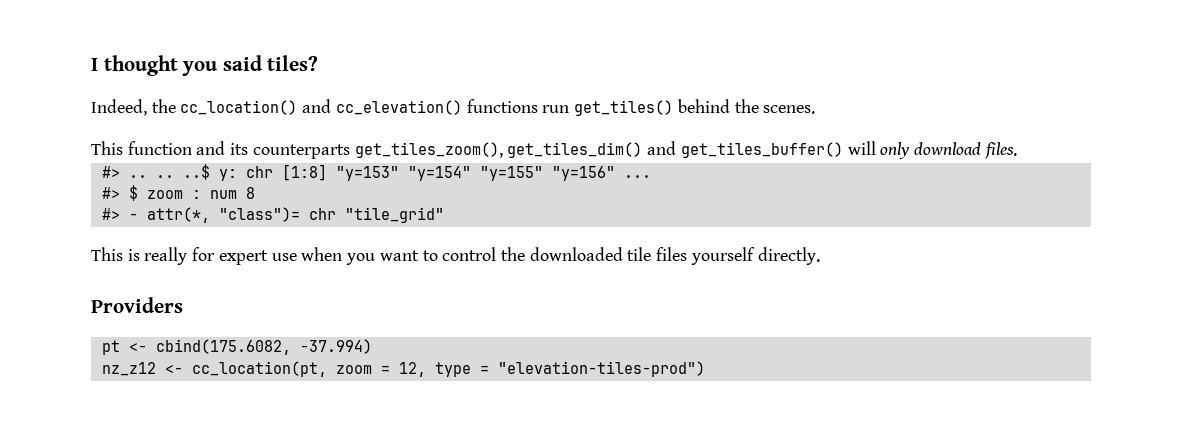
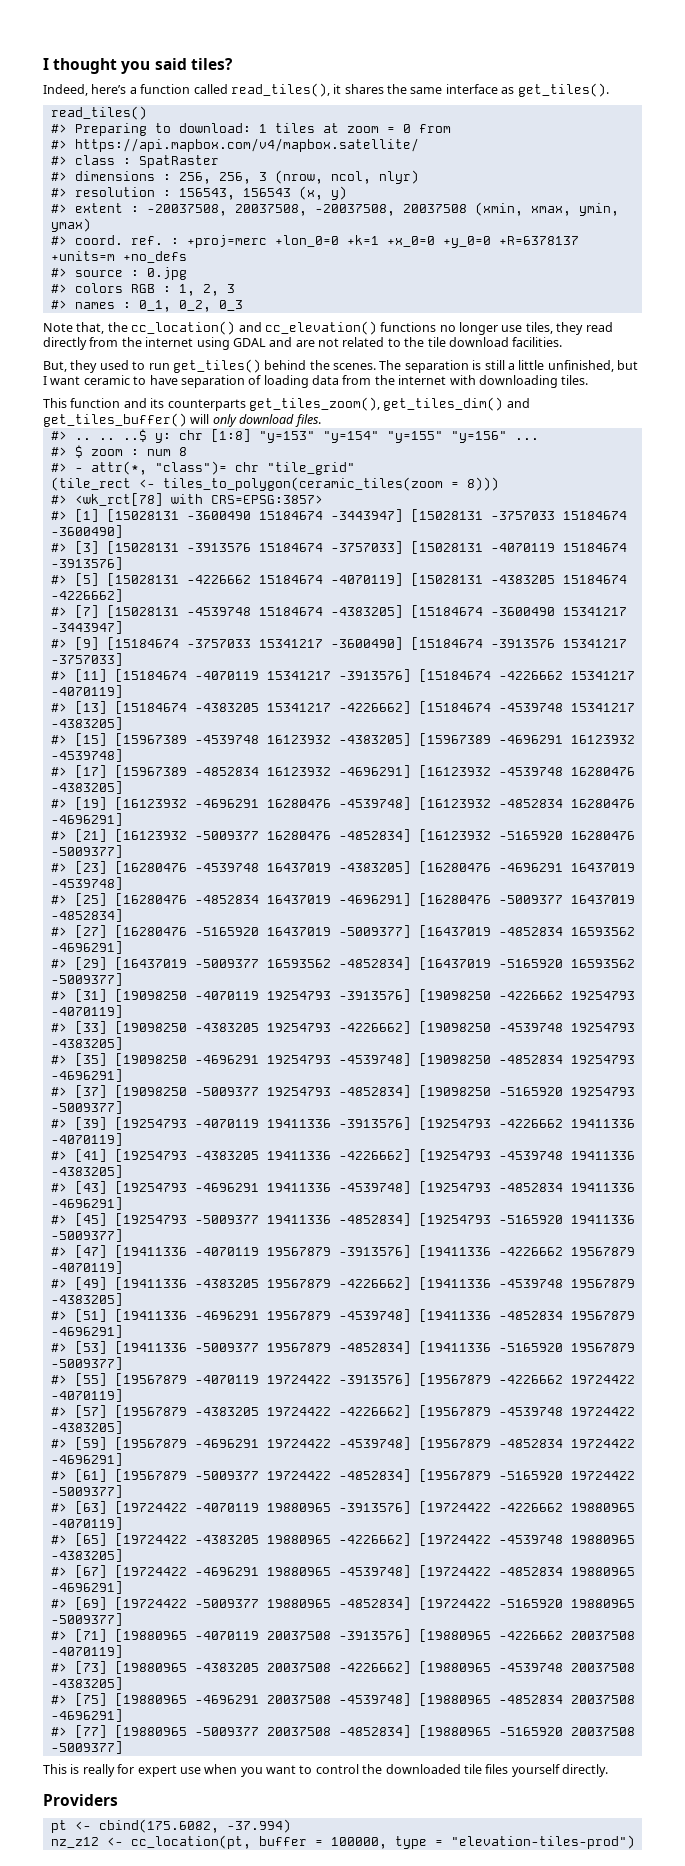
(147, 107) none -> [91,83,609,97] [50,106,147,120] [50,123,451,136] [50,138,419,152] [50,155,219,168] [50,170,419,184] [50,186,347,200] [50,202,619,216] [50,218,91,232] [50,235,579,248] [50,251,187,263] [50,267,187,280] [50,283,235,296] [50,300,243,312] [43,322,105,334] here’s a function called read_tiles(), it shares the same interface as get_tiles(). // read_tiles() // #> Preparing to download: 1 tiles at zoom = 0 from // #> https://api.mapbox.com/v4/mapbox.satellite/ // #> class : SpatRaster // #> dimensions : 256, 256, 3 (nrow, ncol, nlyr) // #> resolution : 156543, 156543 (x, y) // #> extent : -20037508, 20037508, -20037508, 20037508 (xmin, xmax, ymin, ymax) // #> coord. ref. : +proj=merc +lon_0=0 +k=1 +x_0=0 +y_0=0 +R=6378137 +units=m +no_defs // #> source : 0.jpg // #> colors RGB : 1, 2, 3 // #> names : 0_1, 0_2, 0_3 // Note that,
(538, 106) none -> [439,322,613,335] [43,337,563,350] [43,360,146,373] no longer use tiles, they read directly from the internet using GDAL and are not related to the tile download facilities. // But, they used to
(816, 109) none -> [379,360,638,373] [43,375,589,388] The separation is still a little unfinished, but I want ceramic to have separation of loading data from the internet with downloading tiles.
(444, 215) none -> [50,477,499,491] [50,493,323,506] [50,509,627,522] [50,525,123,538] [50,541,627,554] [50,557,123,570] [50,573,627,586] [50,589,123,602] [50,605,627,618] [50,621,123,634] [50,637,627,650] [50,653,123,666] [50,669,635,682] [50,685,123,698] [50,701,635,714] [50,717,123,730] [50,733,635,746] [50,749,123,762] [50,765,635,778] [50,781,123,794] [50,797,635,810] [50,813,123,826] [50,829,635,842] [50,845,123,858] [50,861,635,874] [50,877,123,890] [50,893,635,906] [50,909,123,922] [50,925,635,938] [50,941,123,954] [50,957,635,970] [50,973,123,986] [50,989,635,1002] [50,1005,123,1018] [50,1021,635,1034] [50,1037,123,1050] [50,1053,635,1066] [50,1069,123,1082] [50,1085,635,1098] [50,1101,123,1114] [50,1117,635,1130] [50,1133,123,1146] [50,1149,635,1162] [50,1165,123,1178] [50,1181,635,1194] [50,1197,123,1210] [50,1213,635,1226] [50,1229,123,1242] [50,1245,635,1258] [50,1261,123,1274] [50,1277,635,1290] [50,1293,123,1306] [50,1309,635,1322] [50,1325,123,1338] [50,1341,635,1354] [50,1357,123,1370] [50,1373,635,1386] [50,1389,123,1402] [50,1405,635,1418] [50,1421,123,1434] [50,1437,635,1450] [50,1453,123,1466] [50,1469,635,1482] [50,1485,123,1498] [50,1501,635,1514] [50,1517,123,1530] [50,1533,635,1546] [50,1549,123,1562] [50,1565,635,1578] [50,1581,123,1594] [50,1597,635,1610] [50,1613,123,1626] [50,1629,635,1642] [50,1645,123,1658] [50,1661,635,1674] [50,1677,123,1690] [50,1693,635,1706] [50,1709,123,1722] [50,1725,635,1738] [50,1741,123,1754] // (tile_rect <- tiles_to_polygon(ceramic_tiles(zoom = 8))) // #> <wk_rct[78] with CRS=EPSG:3857> // #> [1] [15028131 -3600490 15184674 -3443947] [15028131 -3757033 15184674 -3600490] // #> [3] [15028131 -3913576 15184674 -3757033] [15028131 -4070119 15184674 -3913576] // #> [5] [15028131 -4226662 15184674 -4070119] [15028131 -4383205 15184674 -4226662] // #> [7] [15028131 -4539748 15184674 -4383205] [15184674 -3600490 15341217 -3443947] // #> [9] [15184674 -3757033 15341217 -3600490] [15184674 -3913576 15341217 -3757033] // #> [11] [15184674 -4070119 15341217 -3913576] [15184674 -4226662 15341217 -4070119] // #> [13] [15184674 -4383205 15341217 -4226662] [15184674 -4539748 15341217 -4383205] // #> [15] [15967389 -4539748 16123932 -4383205] [15967389 -4696291 16123932 -4539748] // #> [17] [15967389 -4852834 16123932 -4696291] [16123932 -4539748 16280476 -4383205] // #> [19] [16123932 -4696291 16280476 -4539748] [16123932 -4852834 16280476 -4696291] // #> [21] [16123932 -5009377 16280476 -4852834] [16123932 -5165920 16280476 -5009377] // #> [23] [16280476 -4539748 16437019 -4383205] [16280476 -4696291 16437019 -4539748] // #> [25] [16280476 -4852834 16437019 -4696291] [16280476 -5009377 16437019 -4852834] // #> [27] [16280476 -5165920 16437019 -5009377] [16437019 -4852834 16593562 -4696291] // #> [29] [16437019 -5009377 16593562 -4852834] [16437019 -5165920 16593562 -5009377] // #> [31] [19098250 -4070119 19254793 -3913576] [19098250 -4226662 19254793 -4070119] // #> [33] [19098250 -4383205 19254793 -4226662] [19098250 -4539748 19254793 -4383205] // #> [35] [19098250 -4696291 19254793 -4539748] [19098250 -4852834 19254793 -4696291] // #> [37] [19098250 -5009377 19254793 -4852834] [19098250 -5165920 19254793 -5009377] // #> [39] [19254793 -4070119 19411336 -3913576] [19254793 -4226662 19411336 -4070119] // #> [41] [19254793 -4383205 19411336 -4226662] [19254793 -4539748 19411336 -4383205] // #> [43] [19254793 -4696291 19411336 -4539748] [19254793 -4852834 19411336 -4696291] // #> [45] [19254793 -5009377 19411336 -4852834] [19254793 -5165920 19411336 -5009377] // #> [47] [19411336 -4070119 19567879 -3913576] [19411336 -4226662 19567879 -4070119] // #> [49] [19411336 -4383205 19567879 -4226662] [19411336 -4539748 19567879 -4383205] // #> [51] [19411336 -4696291 19567879 -4539748] [19411336 -4852834 19567879 -4696291] // #> [53] [19411336 -5009377 19567879 -4852834] [19411336 -5165920 19567879 -5009377] // #> [55] [19567879 -4070119 19724422 -3913576] [19567879 -4226662 19724422 -4070119] // #> [57] [19567879 -4383205 19724422 -4226662] [19567879 -4539748 19724422 -4383205] // #> [59] [19567879 -4696291 19724422 -4539748] [19567879 -4852834 19724422 -4696291] // #> [61] [19567879 -5009377 19724422 -4852834] [19567879 -5165920 19724422 -5009377] // #> [63] [19724422 -4070119 19880965 -3913576] [19724422 -4226662 19880965 -4070119] // #> [65] [19724422 -4383205 19880965 -4226662] [19724422 -4539748 19880965 -4383205] // #> [67] [19724422 -4696291 19880965 -4539748] [19724422 -4852834 19880965 -4696291] // #> [69] [19724422 -5009377 19880965 -4852834] [19724422 -5165920 19880965 -5009377] // #> [71] [19880965 -4070119 20037508 -3913576] [19880965 -4226662 20037508 -4070119] // #> [73] [19880965 -4383205 20037508 -4226662] [19880965 -4539748 20037508 -4383205] // #> [75] [19880965 -4696291 20037508 -4539748] [19880965 -4852834 20037508 -4696291] // #> [77] [19880965 -5009377 20037508 -4852834] [19880965 -5165920 20037508 -5009377]
[335,362,426,377] zoom = 12, -> [258,1836,387,1849] buffer = 100000,

